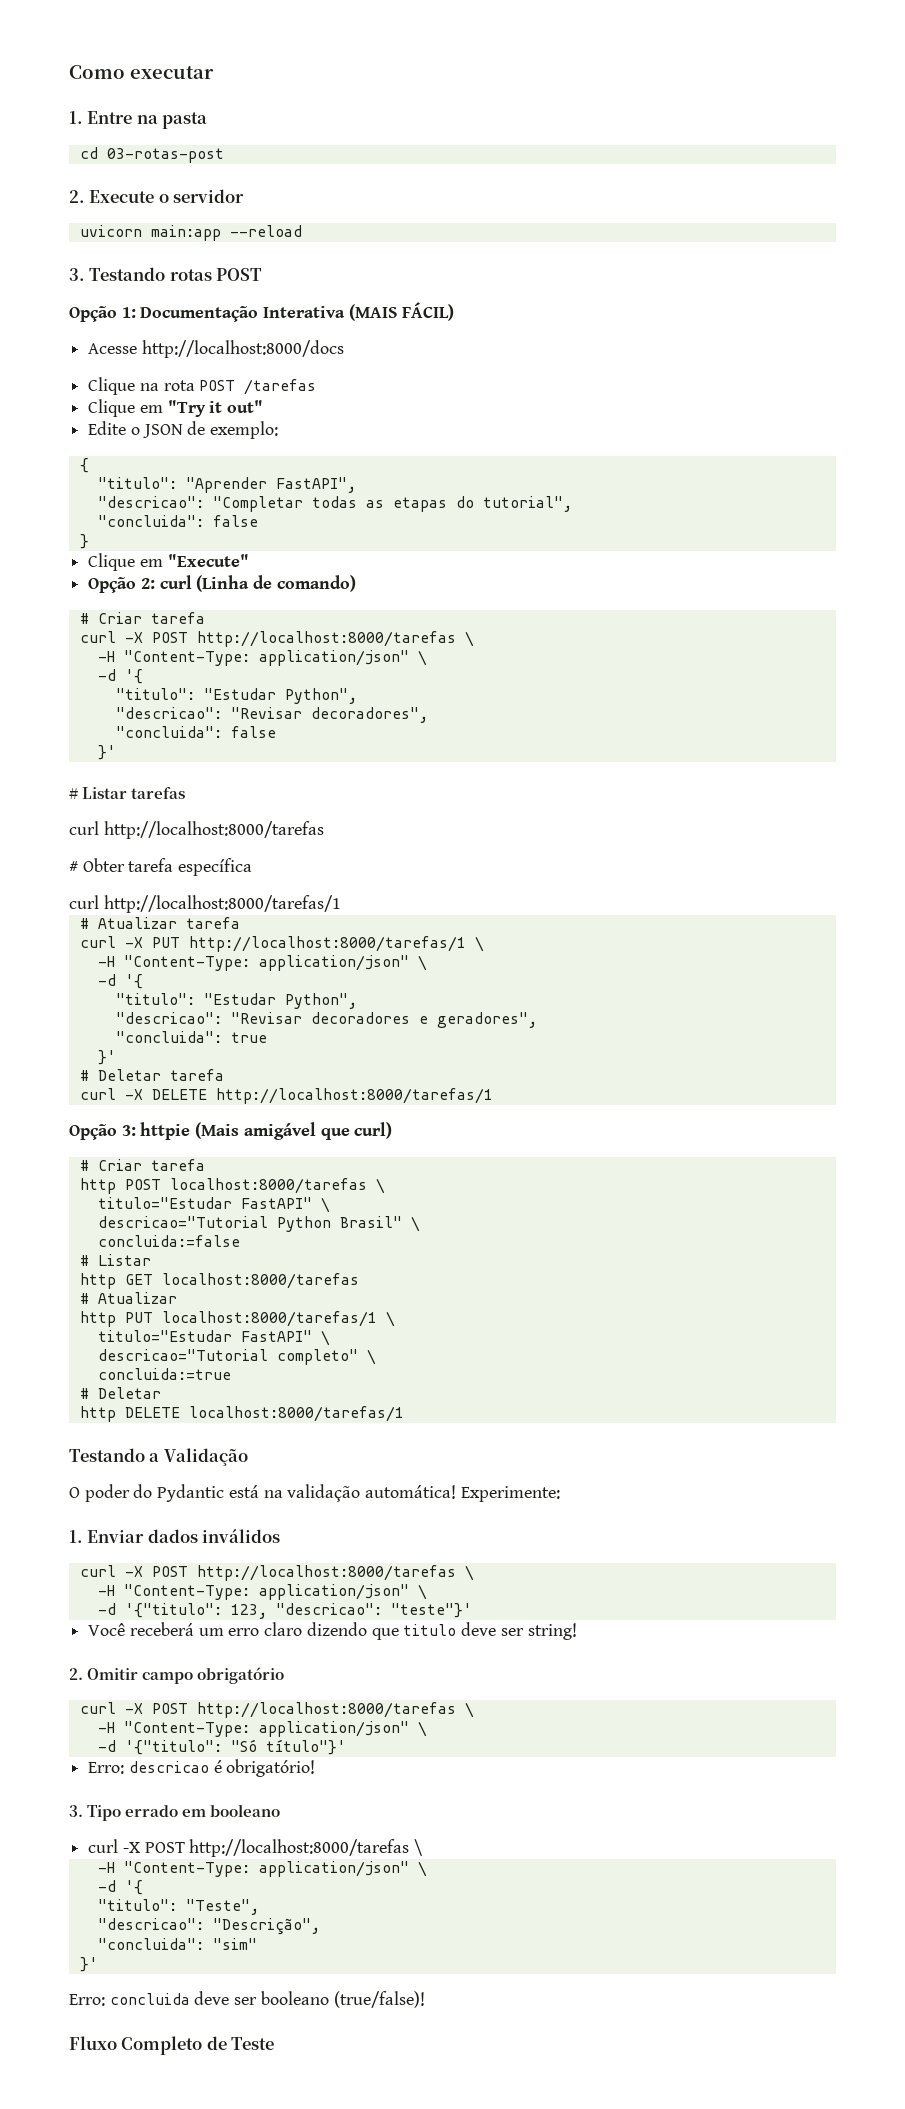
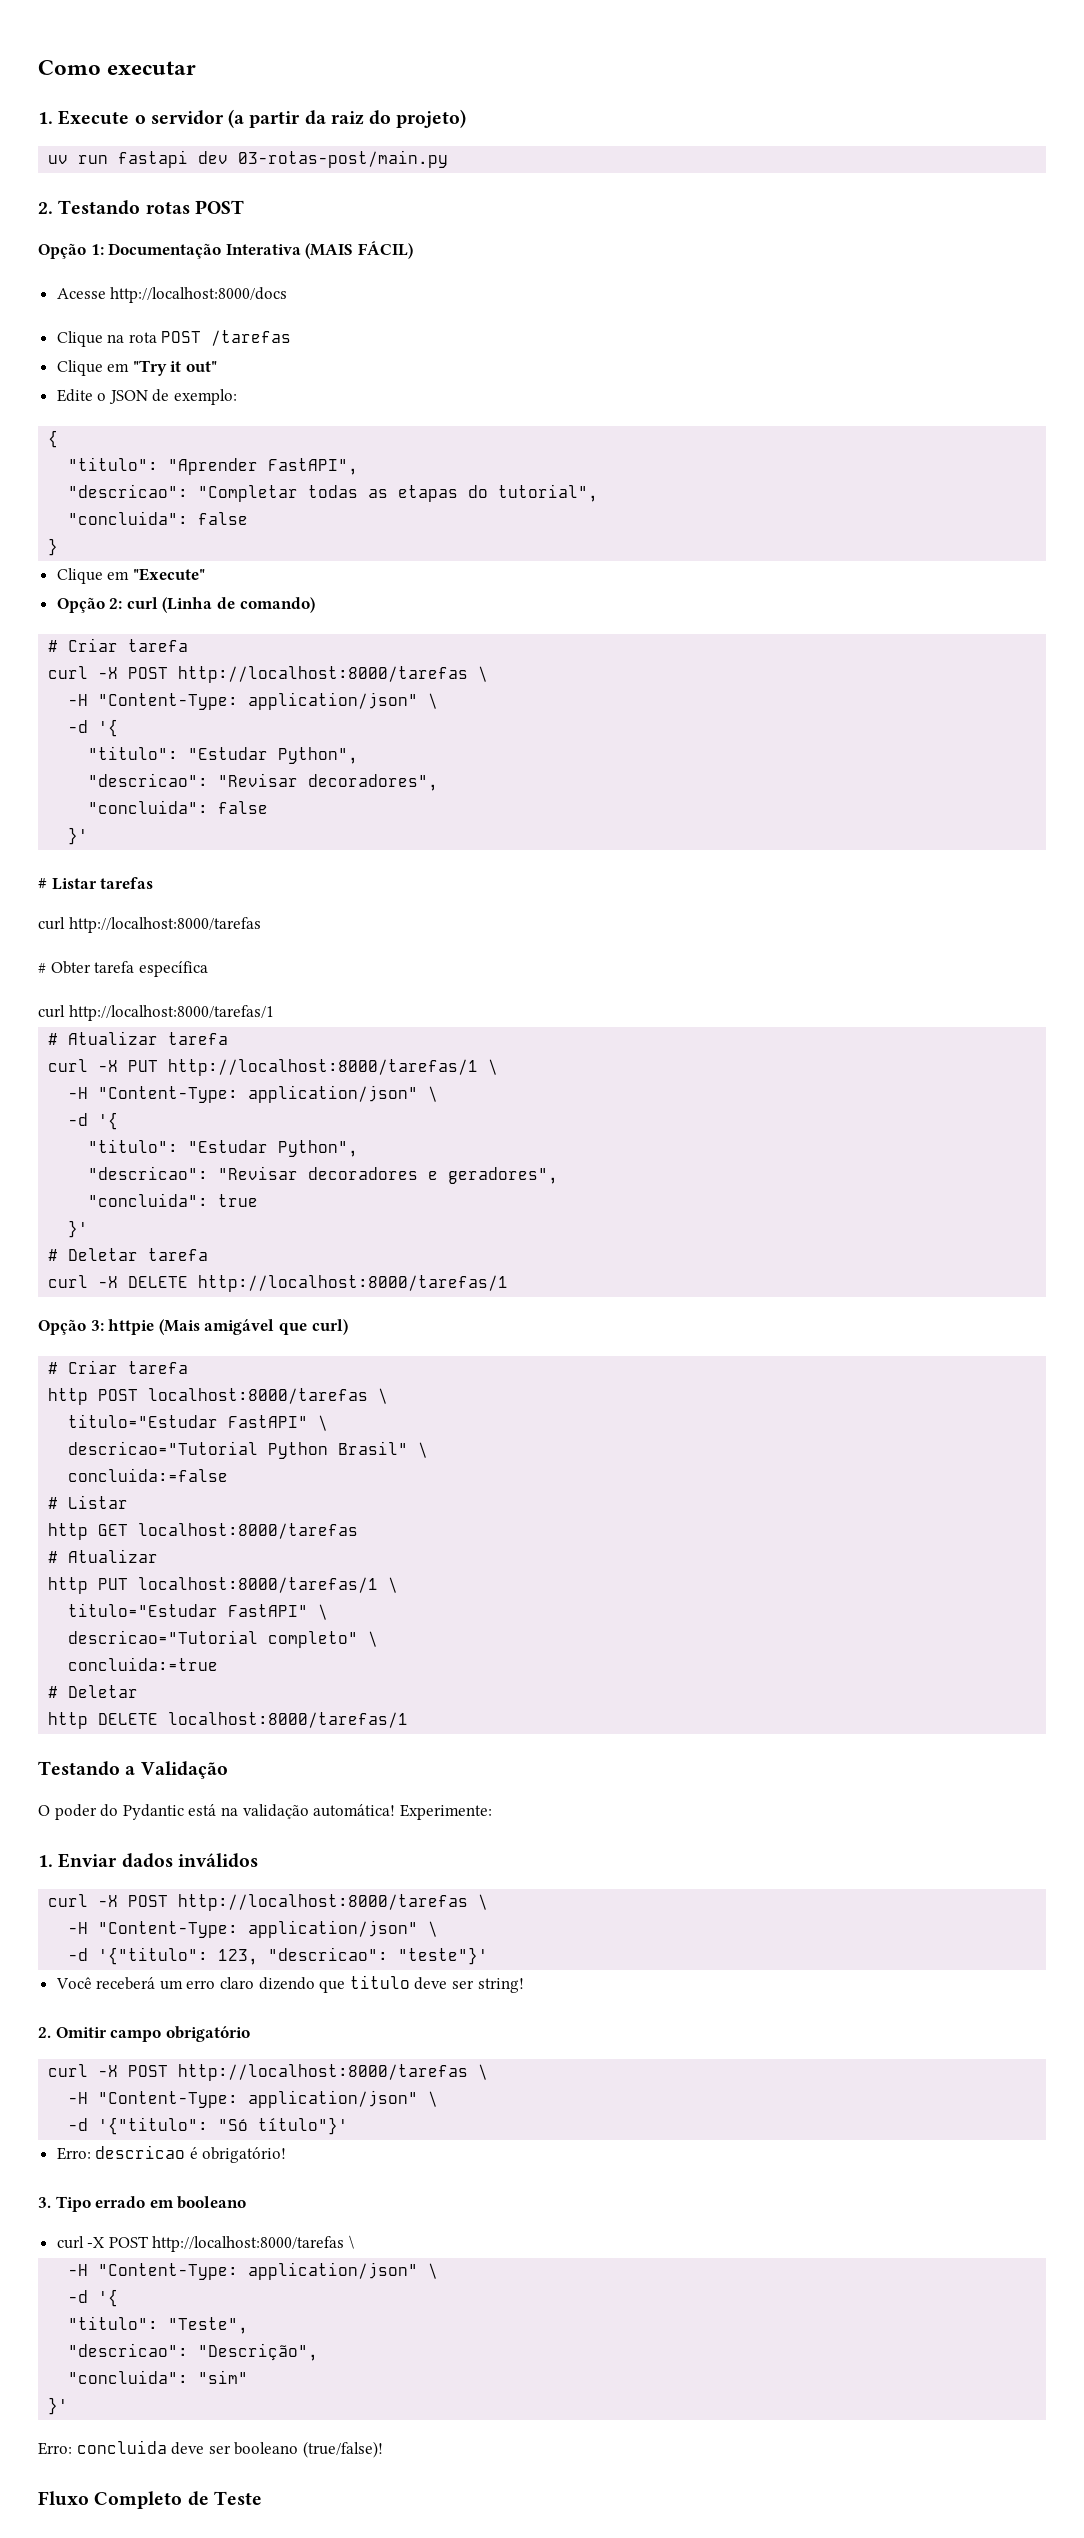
[87,111,208,129] [79,147,224,163] [69,189,245,203] [79,225,302,241] [69,268,85,281] Entre na pasta // cd 03-rotas-post // 2. Execute o servidor // uvicorn main:app --reload // 3. -> [58,109,467,128] [48,150,449,168] [38,202,53,214] Execute o servidor (a partir da raiz do projeto) // uv run fastapi dev 03-rotas-post/main.py // 2.

